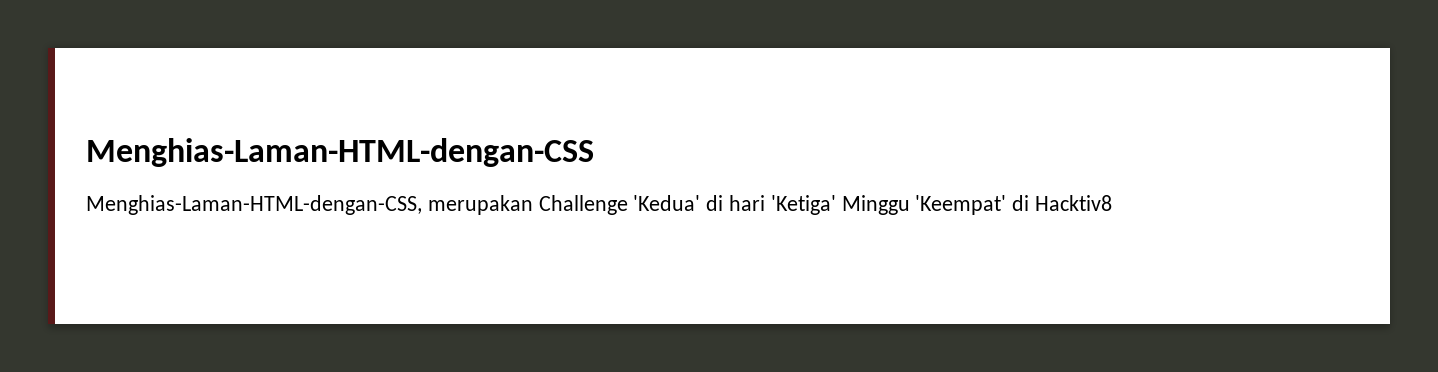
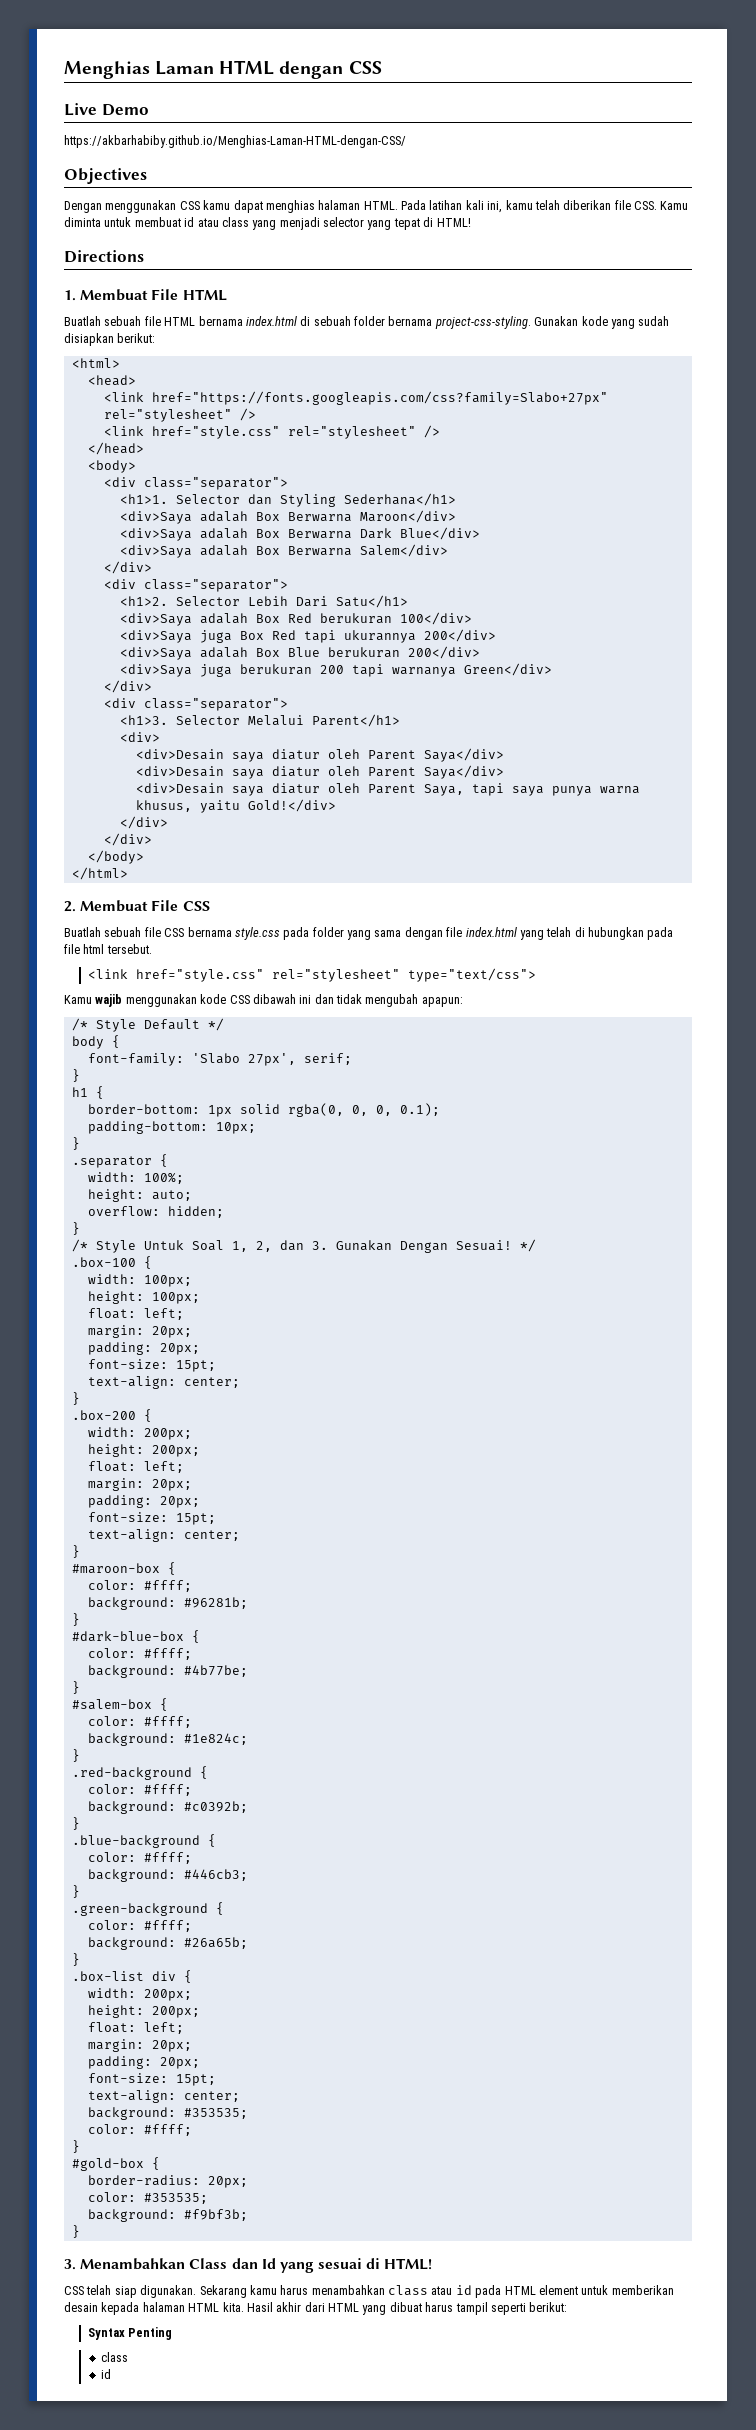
[86,138,594,167] [86,195,1113,215] Menghias-Laman-HTML-dengan-CSS // Menghias-Laman-HTML-dengan-CSS, merupakan Challenge 'Kedua' di hari 'Ketiga' Minggu 'Keempat' di Hacktiv8 -> [64,60,382,79] [64,103,149,116] [64,135,406,148] [64,168,147,184] [64,200,689,213] [64,217,471,230] [64,250,144,263] [64,289,227,301] [64,316,670,329] [64,333,156,346] [71,358,120,368] [87,375,136,386] [103,391,608,405] [103,408,256,422] [103,425,440,439] [87,442,144,455] [87,460,136,473] [103,477,288,490] [119,493,456,507] [119,510,456,524] [119,527,480,541] [119,544,448,558] [103,561,152,574] [103,579,288,592] [119,595,408,608] [119,612,472,626] [119,629,496,643] [119,646,480,660] [119,663,552,677] [103,680,152,693] [103,698,288,711] [119,714,400,727] [119,732,160,742] [135,748,504,762] [135,765,504,779] [135,783,640,796] [135,799,336,813] [119,816,168,829] [103,833,152,846] [87,850,144,864] [71,867,128,880] [64,900,210,912] [64,927,674,940] [64,944,152,954] [87,968,536,982] [64,994,463,1007] [71,1018,224,1032] [71,1035,120,1049] [87,1053,352,1066] [71,1069,80,1082] [71,1086,104,1099] [87,1103,440,1117] [87,1121,256,1134] [71,1137,80,1150] [71,1154,168,1168] [87,1172,184,1184] [87,1189,192,1202] [87,1206,224,1218] [71,1222,80,1235] [71,1239,536,1253] [71,1256,152,1269] [87,1274,192,1287] [87,1291,200,1304] [87,1308,184,1320] [87,1325,192,1338] [87,1342,200,1355] [87,1359,216,1372] [87,1376,240,1389] [71,1392,80,1405] [71,1409,152,1422] [87,1427,192,1440] [87,1444,200,1457] [87,1461,184,1473] [87,1478,192,1491] [87,1495,200,1508] [87,1512,216,1525] [87,1529,240,1542] [71,1545,80,1558] [71,1562,176,1575] [87,1580,192,1592] [87,1597,248,1610] [71,1613,80,1626] [71,1630,200,1643] [87,1648,192,1660] [87,1665,248,1678] [71,1681,80,1694] [71,1698,168,1711] [87,1716,192,1728] [87,1733,248,1746] [71,1749,80,1762] [71,1766,208,1780] [87,1784,192,1796] [87,1801,248,1814] [71,1817,80,1830] [71,1834,216,1848] [87,1852,192,1864] [87,1869,248,1882] [71,1885,80,1898] [71,1902,224,1916] [87,1920,192,1932] [87,1937,248,1950] [71,1953,80,1966] [71,1970,192,1983] [87,1988,192,2001] [87,2005,200,2018] [87,2022,184,2034] [87,2039,192,2052] [87,2056,200,2069] [87,2073,216,2086] [87,2090,240,2103] [87,2107,248,2120] [87,2124,192,2136] [71,2140,80,2153] [71,2157,160,2171] [87,2175,248,2188] [87,2192,208,2204] [87,2209,248,2222] [71,2225,80,2238] [64,2258,433,2273] [64,2285,674,2298] [64,2302,568,2315] [87,2327,173,2340] [101,2352,129,2362] [101,2369,112,2379] Menghias Laman HTML dengan CSS // Live Demo // https://akbarhabiby.github.io/Menghias-Laman-HTML-dengan-CSS/ // Objectives // Dengan menggunakan CSS kamu dapat menghias halaman HTML. Pada latihan kali ini, kamu telah diberikan file CSS. Kamu diminta untuk membuat id atau class yang menjadi selector yang tepat di HTML! // Directions // 1. Membuat File HTML // Buatlah sebuah file HTML bernama index.html di sebuah folder bernama project-css-styling. Gunakan kode yang sudah disiapkan berikut: // <html> // <head> // <link href="https://fonts.googleapis.com/css?family=Slabo+27px" rel="stylesheet" /> // <link href="style.css" rel="stylesheet" /> // </head> // <body> // <div class="separator"> // <h1>1. Selector dan Styling Sederhana</h1> // <div>Saya adalah Box Berwarna Maroon</div> // <div>Saya adalah Box Berwarna Dark Blue</div> // <div>Saya adalah Box Berwarna Salem</div> // </div> // <div class="separator"> // <h1>2. Selector Lebih Dari Satu</h1> // <div>Saya adalah Box Red berukuran 100</div> // <div>Saya juga Box Red tapi ukurannya 200</div> // <div>Saya adalah Box Blue berukuran 200</div> // <div>Saya juga berukuran 200 tapi warnanya Green</div> // </div> // <div class="separator"> // <h1>3. Selector Melalui Parent</h1> // <div> // <div>Desain saya diatur oleh Parent Saya</div> // <div>Desain saya diatur oleh Parent Saya</div> // <div>Desain saya diatur oleh Parent Saya, tapi saya punya warna khusus, yaitu Gold!</div> // </div> // </div> // </body> // </html> // 2. Membuat File CSS // Buatlah sebuah file CSS bernama style.css pada folder yang sama dengan file index.html yang telah di hubungkan pada file html tersebut. // <link href="style.css" rel="stylesheet" type="text/css"> // Kamu wajib menggunakan kode CSS dibawah ini dan tidak mengubah apapun: // /* Style Default */ // body { // font-family: 'Slabo 27px', serif; // } // h1 { // border-bottom: 1px solid rgba(0, 0, 0, 0.1); // padding-bottom: 10px; // } // .separator { // width: 100%; // height: auto; // overflow: hidden; // } // /* Style Untuk Soal 1, 2, dan 3. Gunakan Dengan Sesuai! */ // .box-100 { // width: 100px; // height: 100px; // float: left; // margin: 20px; // padding: 20px; // font-size: 15pt; // text-align: center; // } // .box-200 { // width: 200px; // height: 200px; // float: left; // margin: 20px; // padding: 20px; // font-size: 15pt; // text-align: center; // } // #maroon-box { // color: #ffff; // background: #96281b; // } // #dark-blue-box { // color: #ffff; // background: #4b77be; // } // #salem-box { // color: #ffff; // background: #1e824c; // } // .red-background { // color: #ffff; // background: #c0392b; // } // .blue-background { // color: #ffff; // background: #446cb3; // } // .green-background { // color: #ffff; // background: #26a65b; // } // .box-list div { // width: 200px; // height: 200px; // float: left; // margin: 20px; // padding: 20px; // font-size: 15pt; // text-align: center; // background: #353535; // color: #ffff; // } // #gold-box { // border-radius: 20px; // color: #353535; // background: #f9bf3b; // } // 3. Menambahkan Class dan Id yang sesuai di HTML! // CSS telah siap digunakan. Sekarang kamu harus menambahkan class atau id pada HTML element untuk memberikan desain kepada halaman HTML kita. Hasil akhir dari HTML yang dibuat harus tampil seperti berikut: // Syntax Penting // class // id

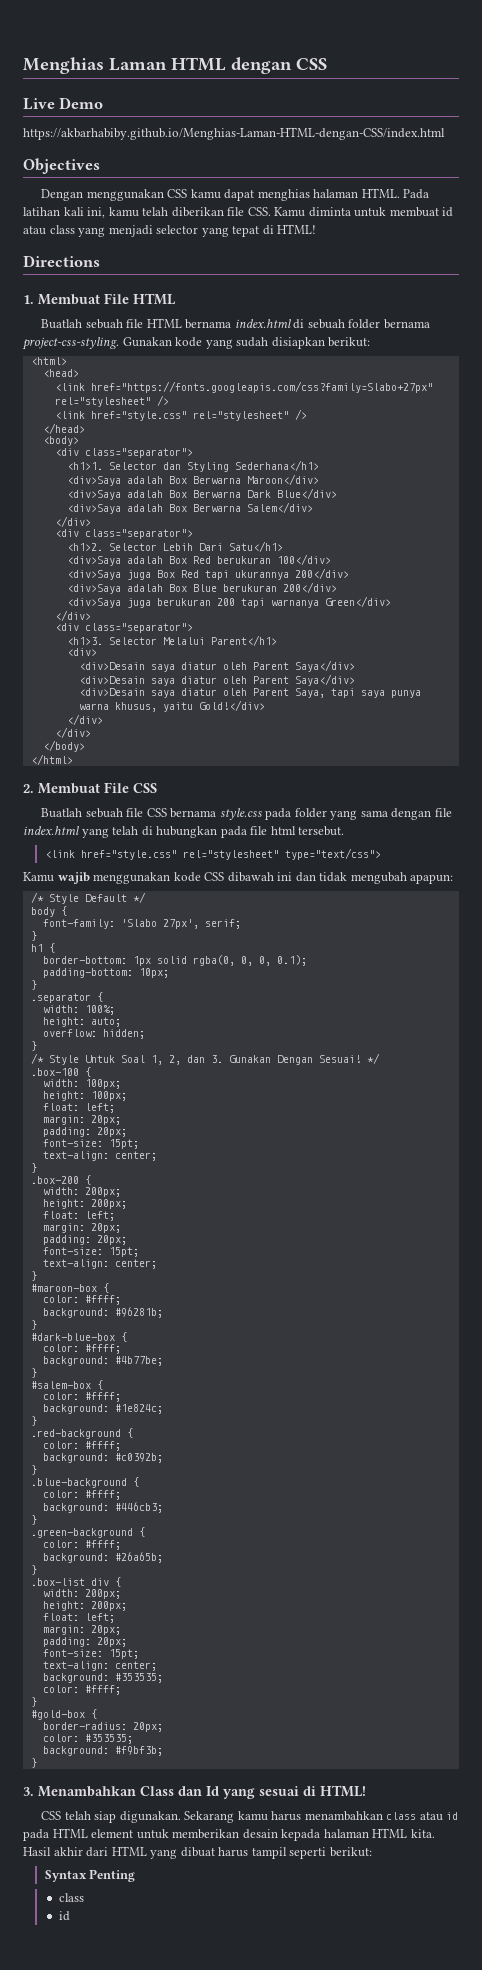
[64,135,406,148] https://akbarhabiby.github.io/Menghias-Laman-HTML-dengan-CSS/ -> [23,127,445,140] https://akbarhabiby.github.io/Menghias-Laman-HTML-dengan-CSS/index.html

